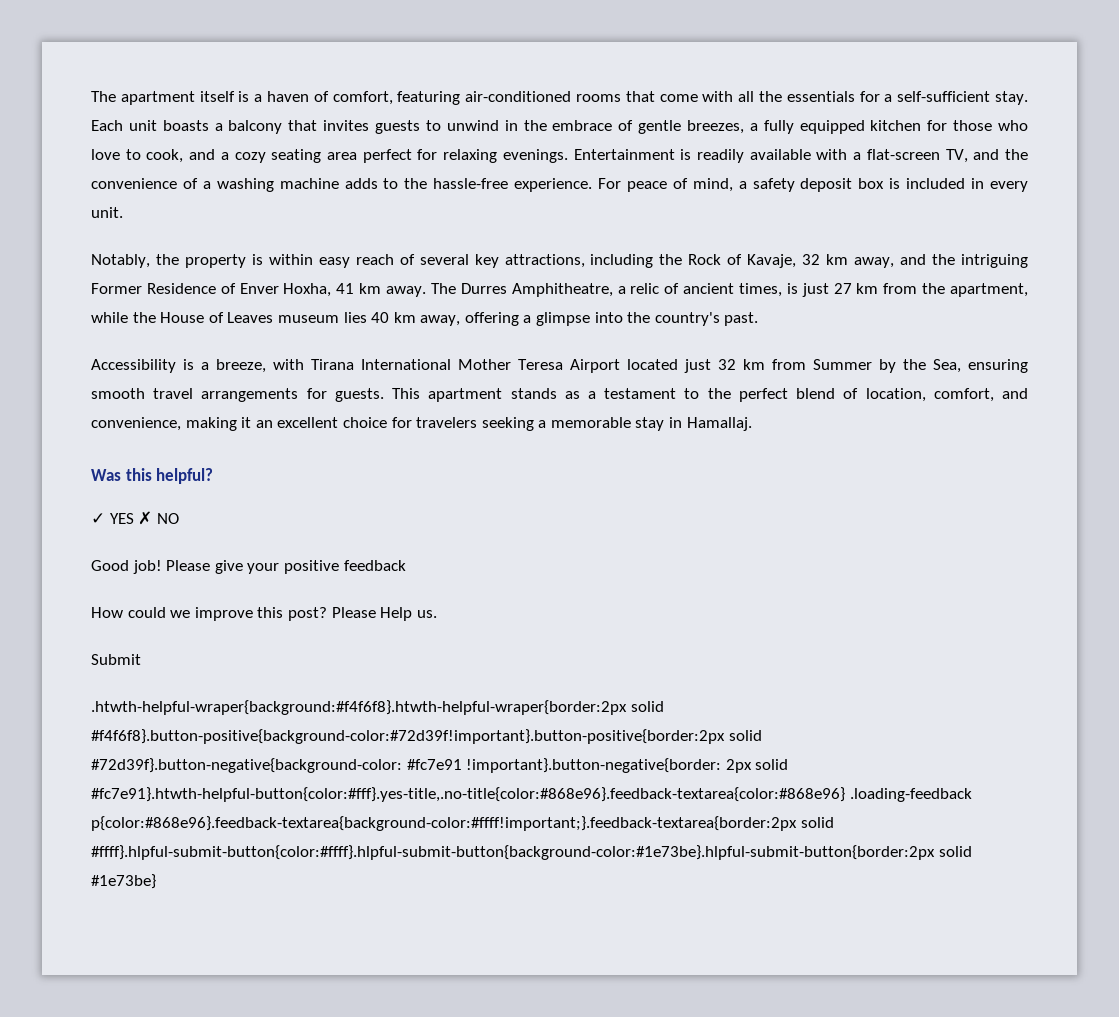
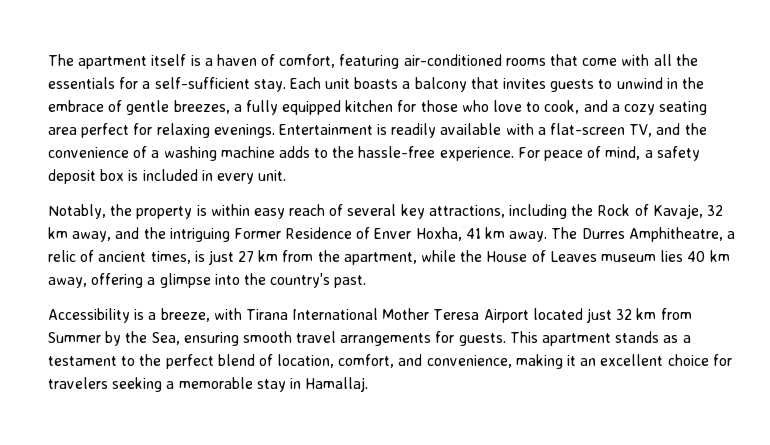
[91,468,214,484] [91,511,179,525] [91,560,406,574] [91,607,437,621] [91,654,141,665] [91,700,664,715] [91,729,762,744] [91,758,789,773] [91,787,972,802] [91,816,834,831] [91,845,972,860] [91,874,156,889] // Was this helpful? // ✓ YES ✗ NO // Good job! Please give your positive feedback // How could we improve this post? Please Help us. // Submit // .htwth-helpful-wraper{background:#f4f6f8}.htwth-helpful-wraper{border:2px solid #f4f6f8}.button-positive{background-color:#72d39f!important}.button-positive{border:2px solid #72d39f}.button-negative{background-color: #fc7e91 !important}.button-negative{border: 2px solid #fc7e91}.htwth-helpful-button{color:#fff}.yes-title,.no-title{color:#868e96}.feedback-textarea{color:#868e96} .loading-feedback p{color:#868e96}.feedback-textarea{background-color:#ffff!important;}.feedback-textarea{border:2px solid #ffff}.hlpful-submit-button{color:#ffff}.hlpful-submit-button{background-color:#1e73be}.hlpful-submit-button{border:2px solid #1e73be} -> (369, 384) none

